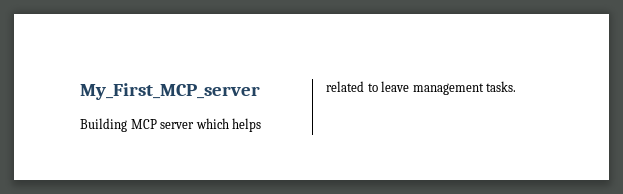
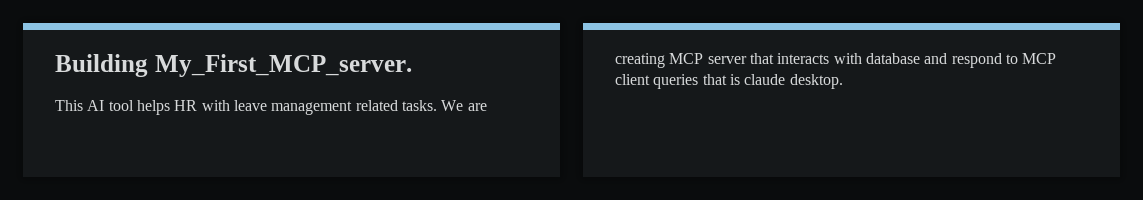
[80,83,260,100] [80,118,262,132] [326,81,517,95] My_First_MCP_server // Building MCP server which helps related to leave management tasks. -> [55,54,412,77] [55,100,487,115] [615,53,1057,68] [615,74,843,89] Building My_First_MCP_server. // This AI tool helps HR with leave management related tasks. We are creating MCP server that interacts with database and respond to MCP client queries that is claude desktop.

